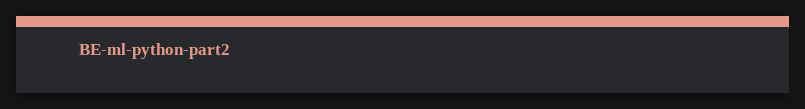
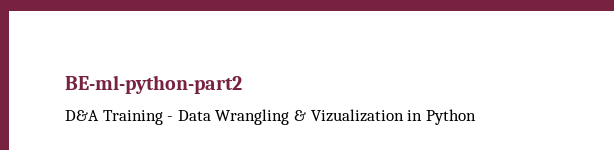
(230, 51) none -> [65,109,476,125] // D&A Training - Data Wrangling & Vizualization in Python

